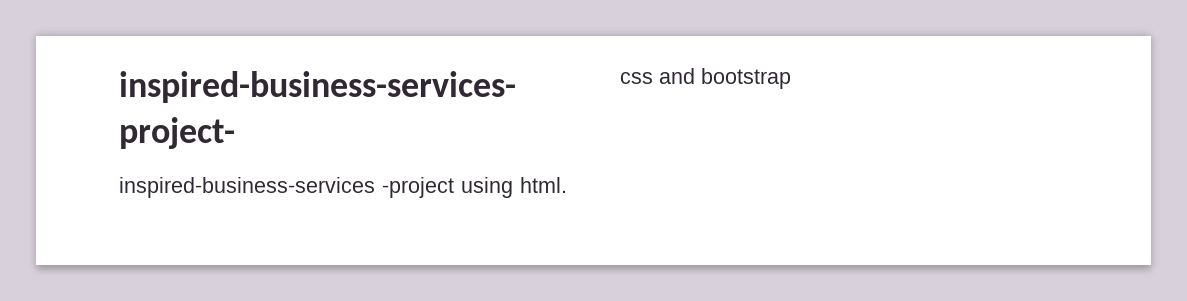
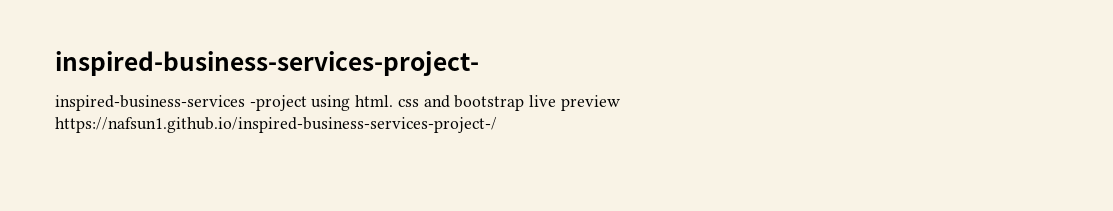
(791, 78) none -> [529,95,620,111] [55,117,497,133] live preview https://nafsun1.github.io/inspired-business-services-project-/

